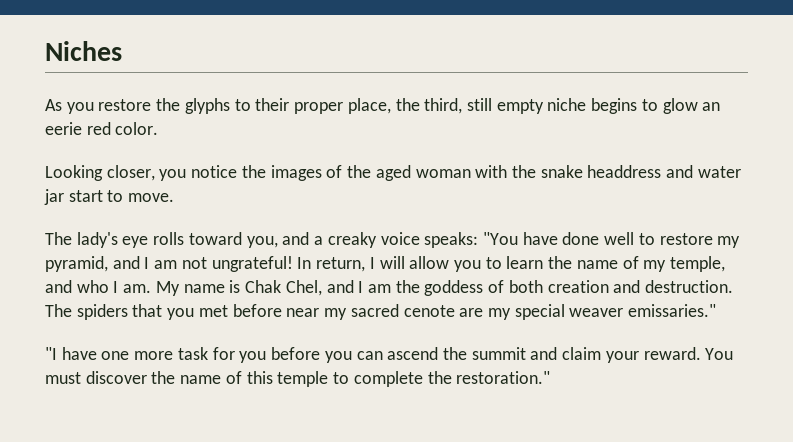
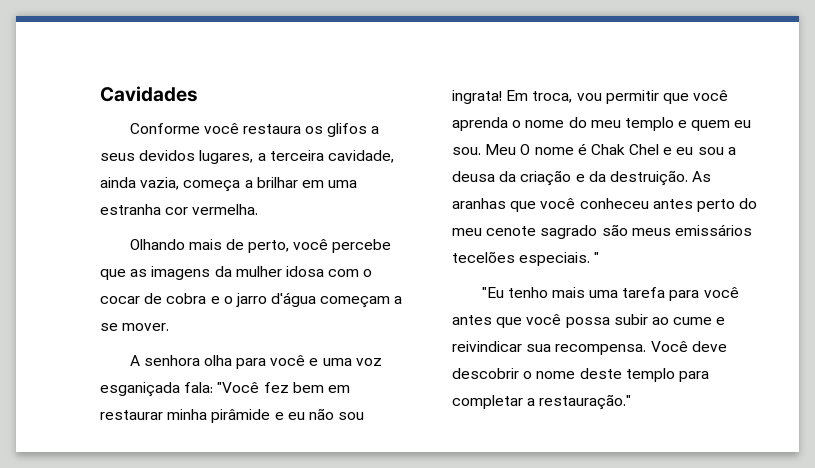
[45,41,122,61] [45,98,721,114] [45,122,159,135] [45,165,741,181] [44,189,175,205] [45,232,741,248] [45,256,726,272] [45,280,734,296] [45,304,717,320] [45,347,734,363] [45,371,551,387] Niches // As you restore the glyphs to their proper place, the third, still empty niche begins to glow an eerie red color. // Looking closer, you notice the images of the aged woman with the snake headdress and water jar start to move. // The lady's eye rolls toward you, and a creaky voice speaks: "You have done well to restore my pyramid, and I am not ungrateful! In return, I will allow you to learn the name of my temple, and who I am. My name is Chak Chel, and I am the goddess of both creation and destruction. The spiders that you met before near my sacred cenote are my special weaver emissaries." // "I have one more task for you before you can ascend the summit and claim your reward. You must discover the name of this temple to complete the restoration." -> [100,86,198,102] [129,123,380,137] [100,150,394,164] [100,177,358,192] [100,204,259,215] [129,239,392,253] [100,266,373,280] [100,292,403,308] [100,323,170,331] [129,355,382,369] [100,382,350,397] [100,408,365,423] [452,90,729,104] [452,117,752,131] [452,143,736,155] [452,170,712,186] [452,198,758,212] [452,224,752,239] [452,251,600,266] [481,287,739,301] [452,314,726,328] [452,341,727,355] [452,368,709,382] [452,394,632,410] Cavidades // Conforme você restaura os glifos a seus devidos lugares, a terceira cavidade, ainda vazia, começa a brilhar em uma estranha cor vermelha. // Olhando mais de perto, você percebe que as imagens da mulher idosa com o cocar de cobra e o jarro d'água começam a se mover. // A senhora olha para você e uma voz esganiçada fala: "Você fez bem em restaurar minha pirâmide e eu não sou ingrata! Em troca, vou permitir que você aprenda o nome do meu templo e quem eu sou. Meu O nome é Chak Chel e eu sou a deusa da criação e da destruição. As aranhas que você conheceu antes perto do meu cenote sagrado são meus emissários tecelões especiais. " // "Eu tenho mais uma tarefa para você antes que você possa subir ao cume e reivindicar sua recompensa. Você deve descobrir o nome deste templo para completar a restauração."

